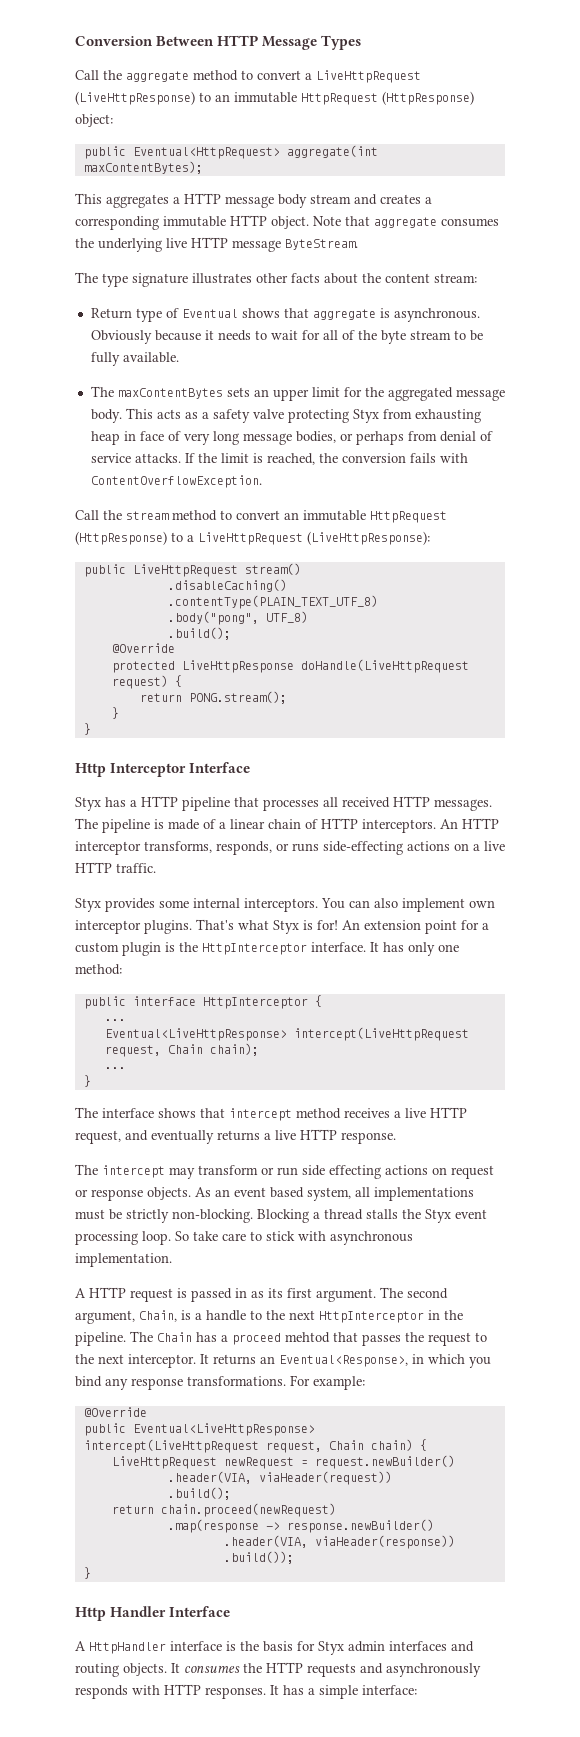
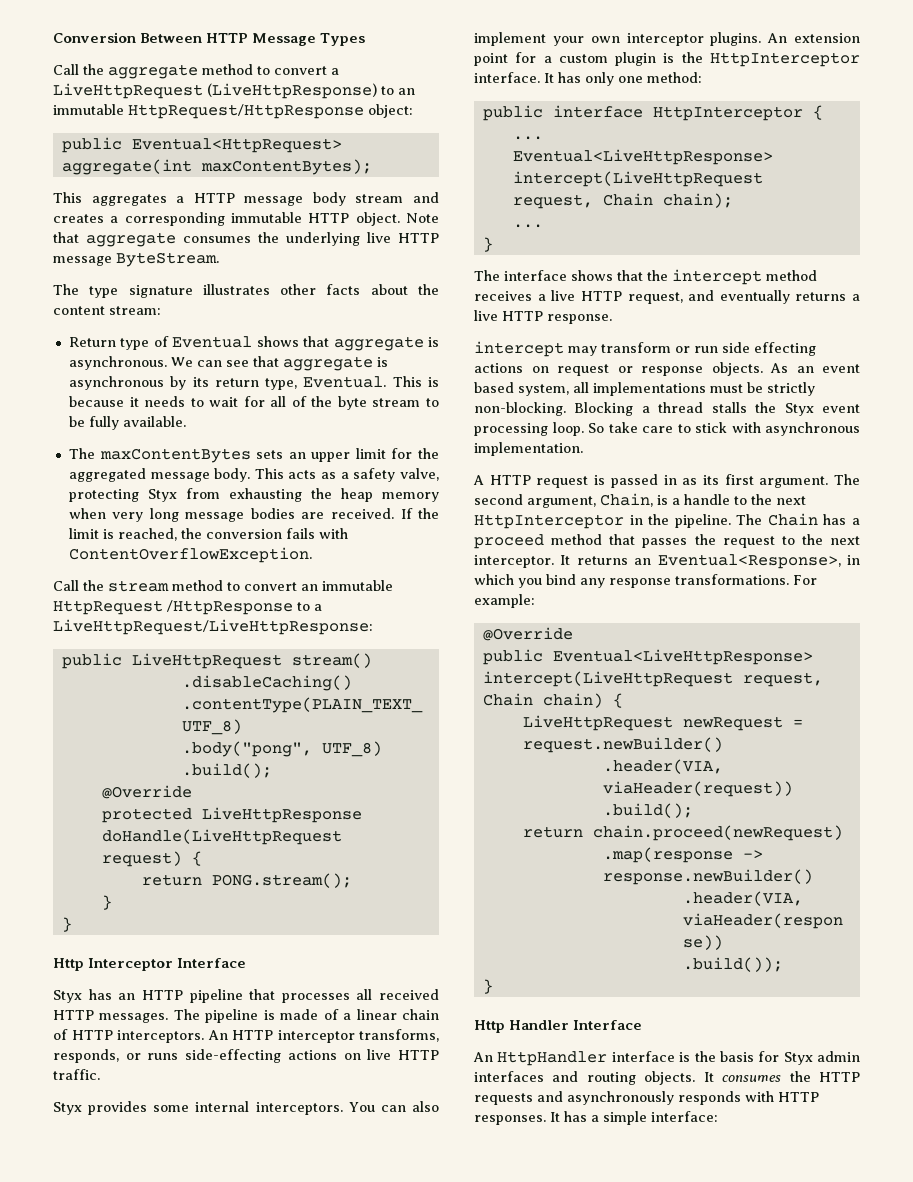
[301,91,474,105] HttpRequest (HttpResponse) -> [128,104,364,119] HttpRequest/HttpResponse
[90,330,152,344] Obviously -> [170,356,388,371] [68,376,439,390] We can see that aggregate is asynchronous by its return type, Eventual. This is
[252,409,284,419] valve -> [400,468,440,481] valve,
[90,431,493,445] [90,453,181,463] heap in face of very long message bodies, or perhaps from denial of service attacks. -> [310,488,439,502] [68,508,394,522] the heap memory when very long message bodies are received.
[75,531,167,545] (HttpResponse) -> [167,600,293,615] /HttpResponse
[198,531,430,545] LiveHttpRequest (LiveHttpResponse): -> [53,619,373,635] LiveHttpRequest/LiveHttpResponse:
[130,800,137,807] a -> [118,993,136,1000] an
[473,844,480,851] a -> (361, 1056) none
(465, 905) none -> [552,36,584,46] your
[196,919,338,934] That's what Styx is for! -> (762, 39) none
(225, 1113) none -> [647,270,668,281] the
[75,1164,98,1175] The -> (612, 319) none
[285,1332,330,1343] mehtod -> [551,534,603,545] method
[75,1641,86,1651] A -> [473,1052,493,1062] An

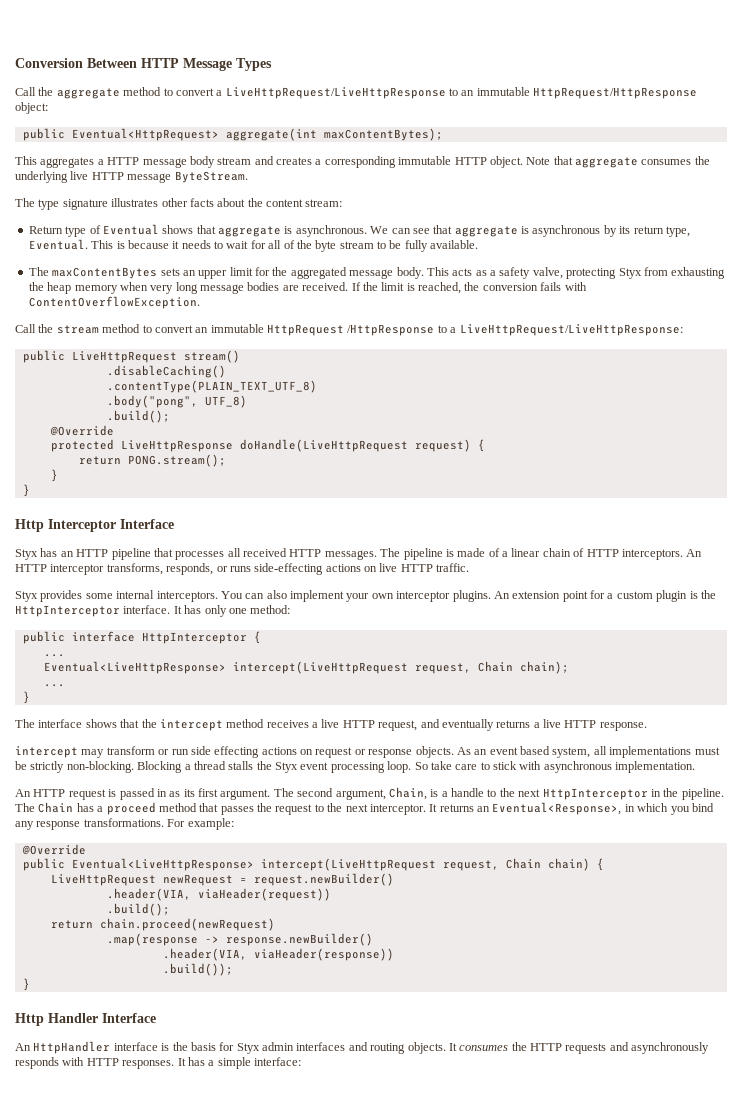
[53,83,377,99] LiveHttpRequest (LiveHttpResponse) -> [225,87,446,99] LiveHttpRequest/LiveHttpResponse
[473,475,484,485] A -> [15,789,31,797] An

